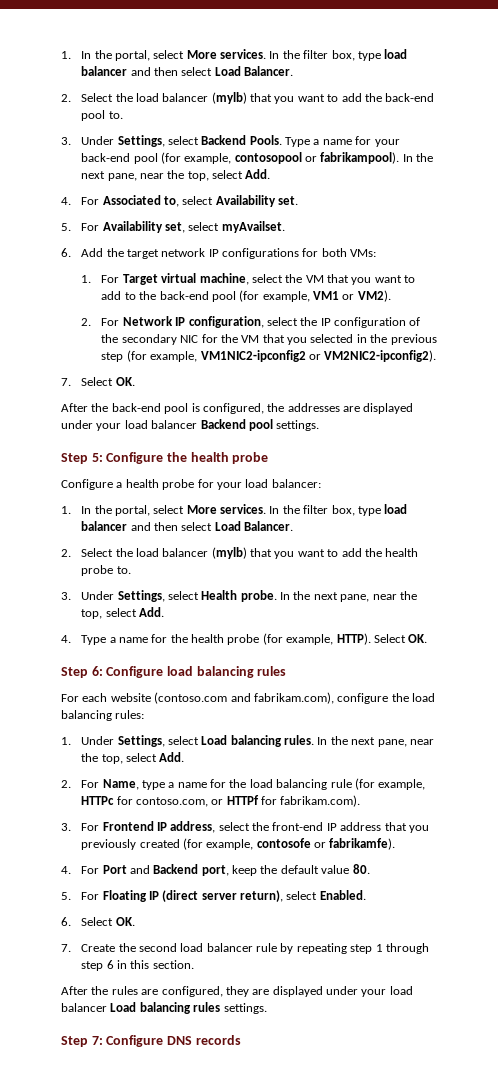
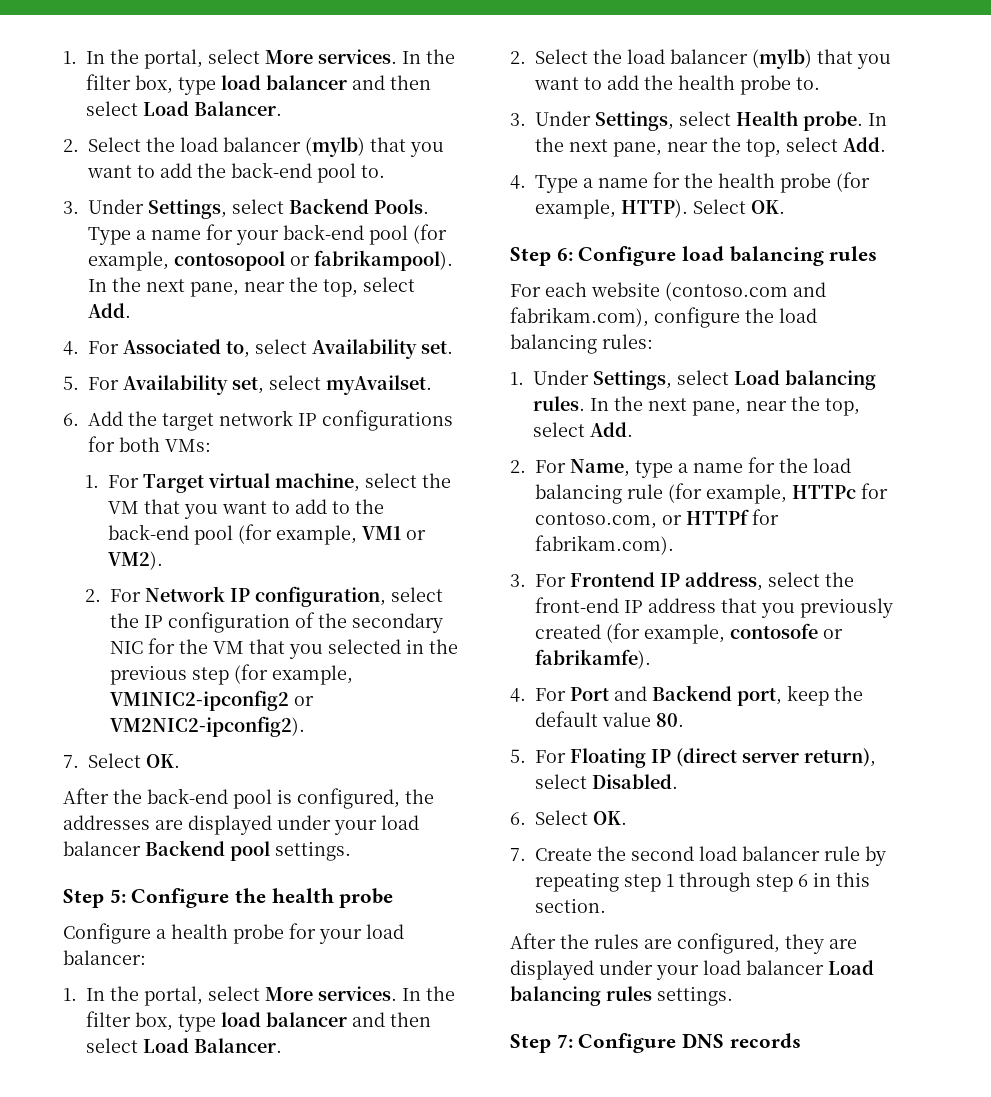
[319,890,366,900] Enabled. -> [592,774,678,789] Disabled.

